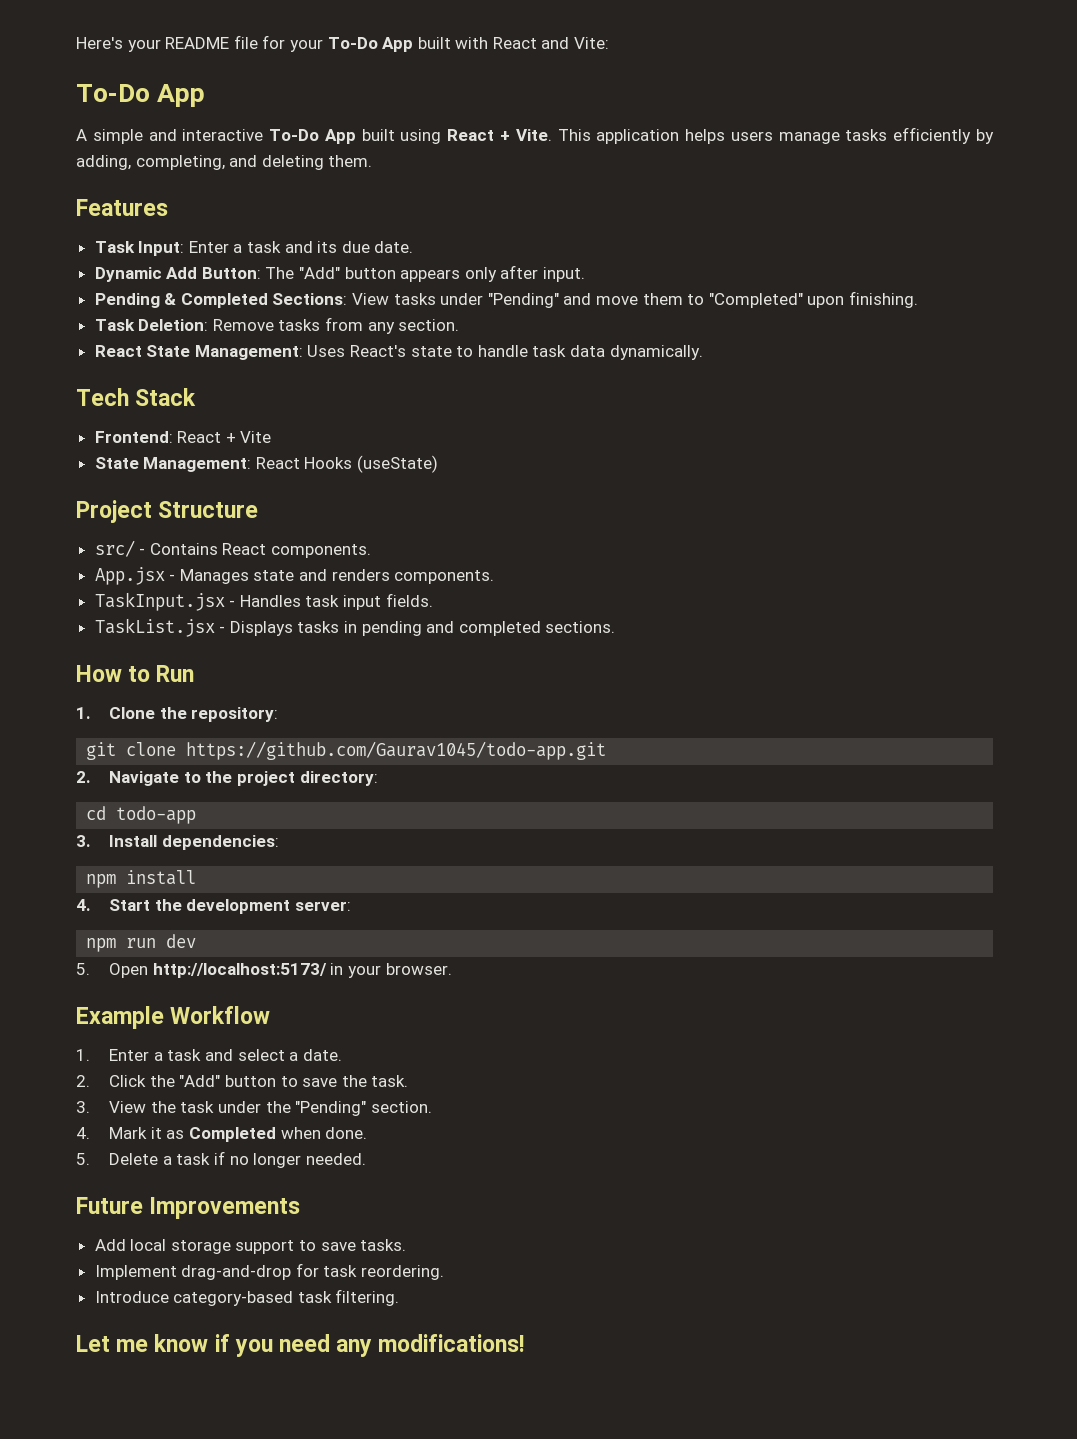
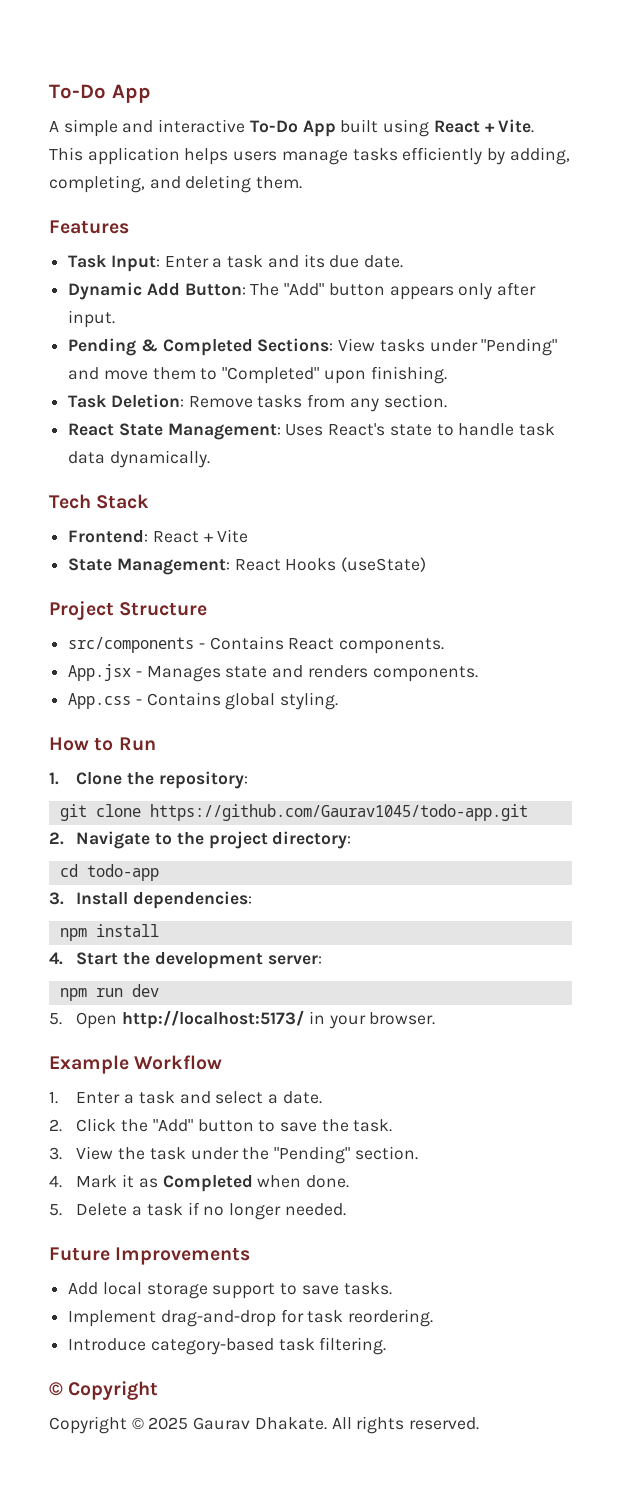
[76,35,610,52] Here's your README file for your To-Do App built with React and Vite: // -> (49, 91) none
[94,540,135,557] src/ -> [68,637,195,653] src/components
[94,592,433,611] [94,618,616,637] TaskInput.jsx - Handles task input fields. // TaskList.jsx - Displays tasks in pending and completed sections. -> [68,692,339,710] App.css - Contains global styling.
[76,1334,525,1357] Let me know if you need any modifications! -> [49,1381,159,1400] [49,1416,480,1434] © Copyright // Copyright © 2025 Gaurav Dhakate. All rights reserved.

